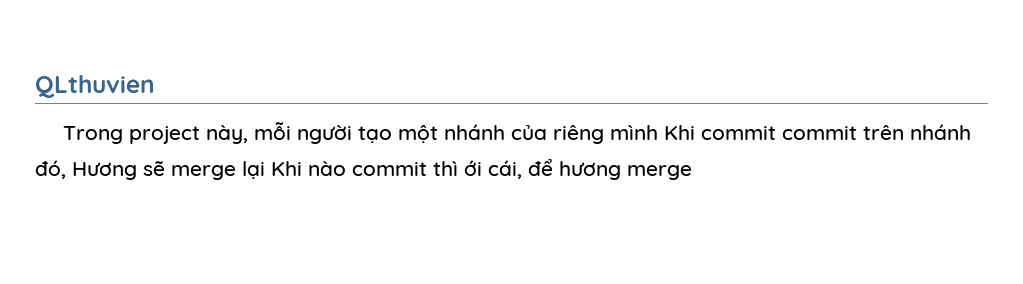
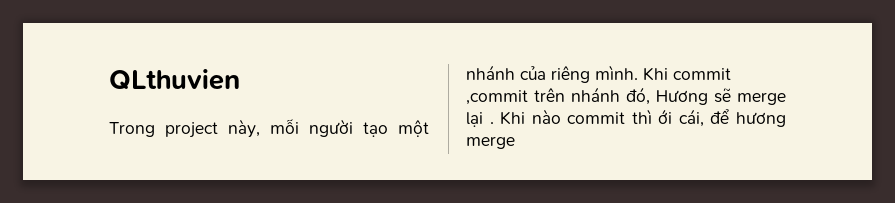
[609,125,658,140] mình -> [595,65,638,80] mình.
[781,126,857,140] commit -> [466,90,528,105] ,commit
(265, 170) none -> [489,122,494,124] .

